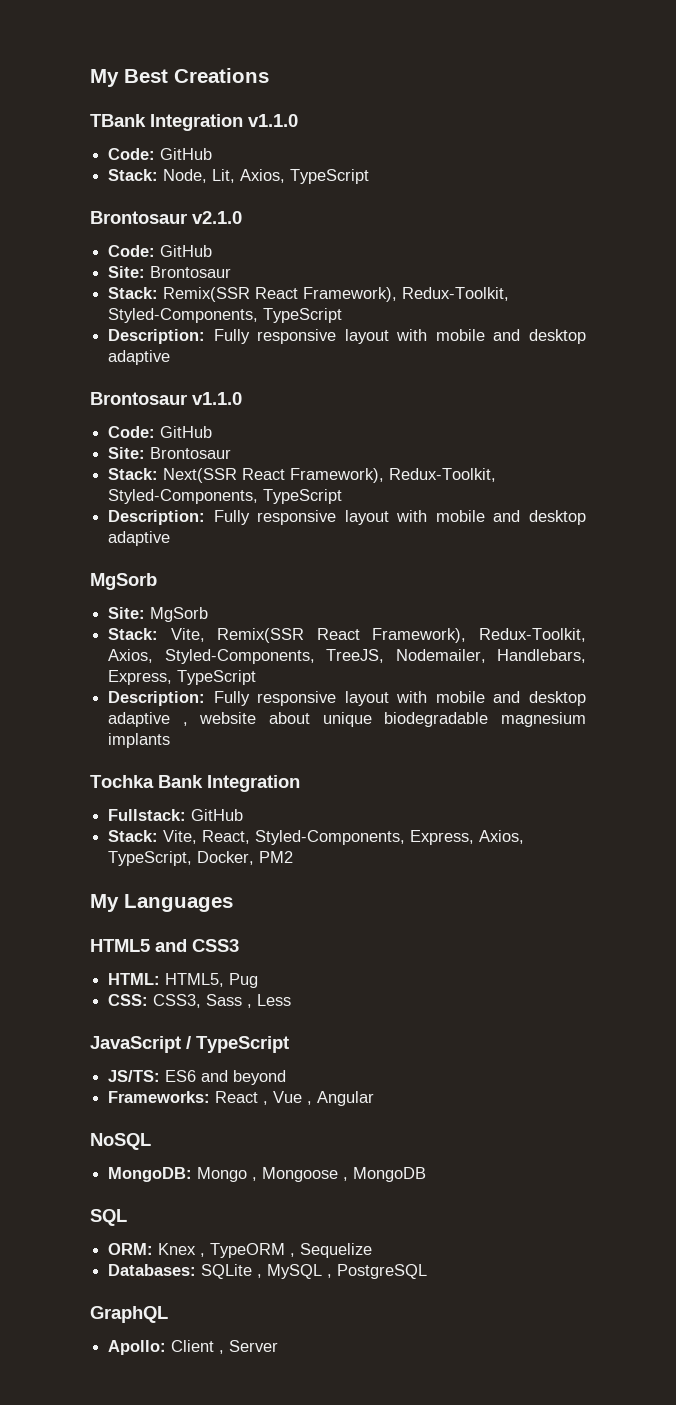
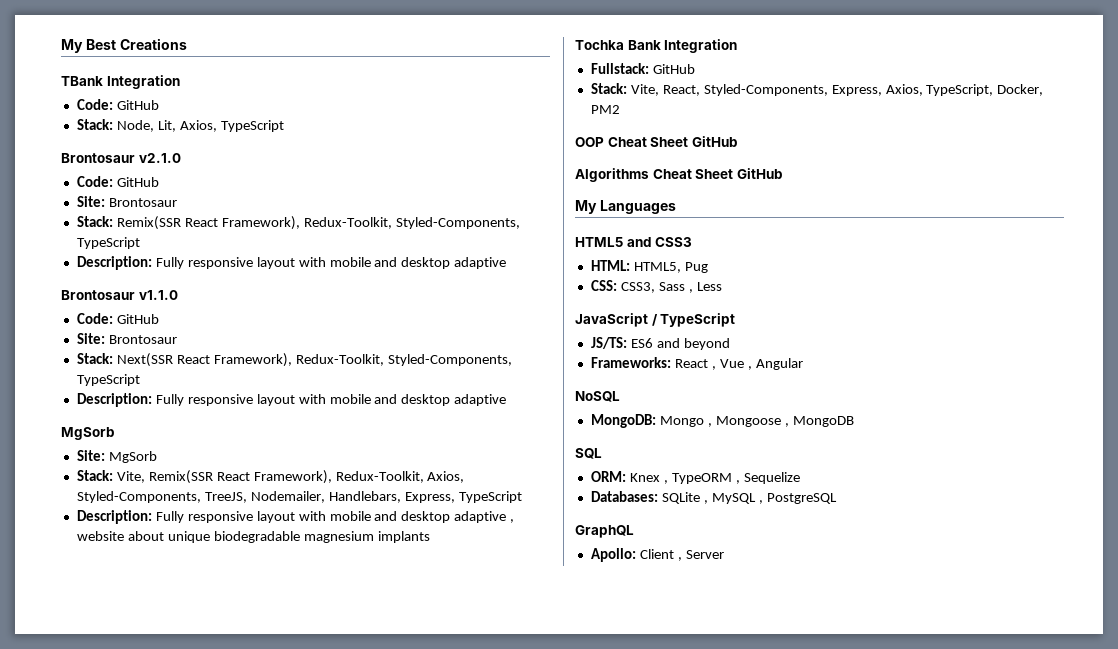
[248,114,298,127] v1.1.0 -> (180, 82) none
(294, 857) none -> [575,136,738,147] [575,168,783,182] // OOP Cheat Sheet GitHub // Algorithms Cheat Sheet GitHub

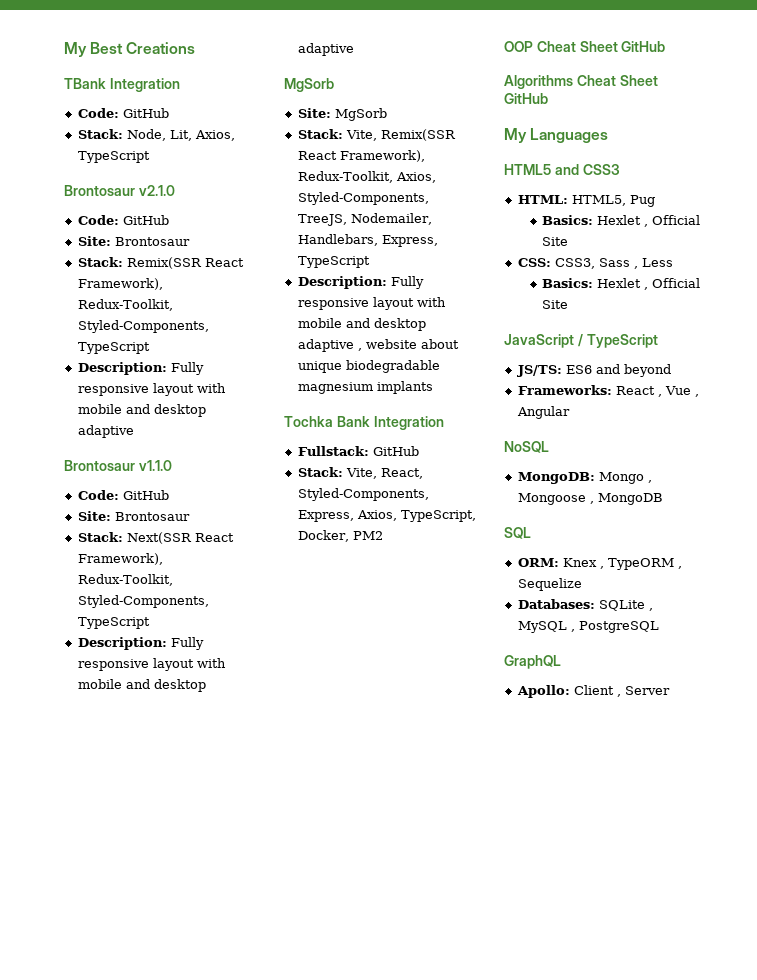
(708, 267) none -> [541,215,700,227] [541,237,568,246] // Basics: Hexlet , Official Site
(722, 286) none -> [541,278,700,290] [541,300,568,309] // Basics: Hexlet , Official Site

